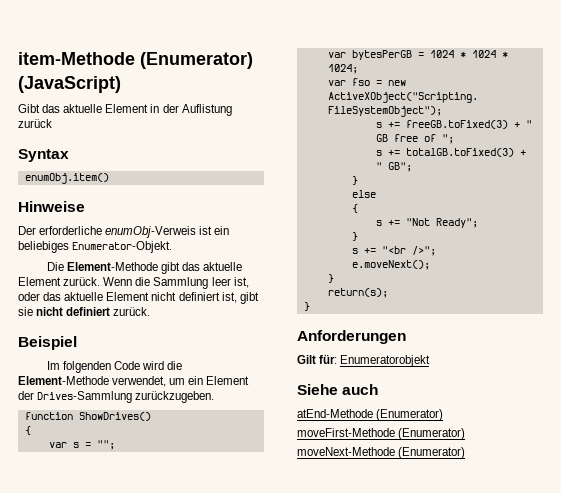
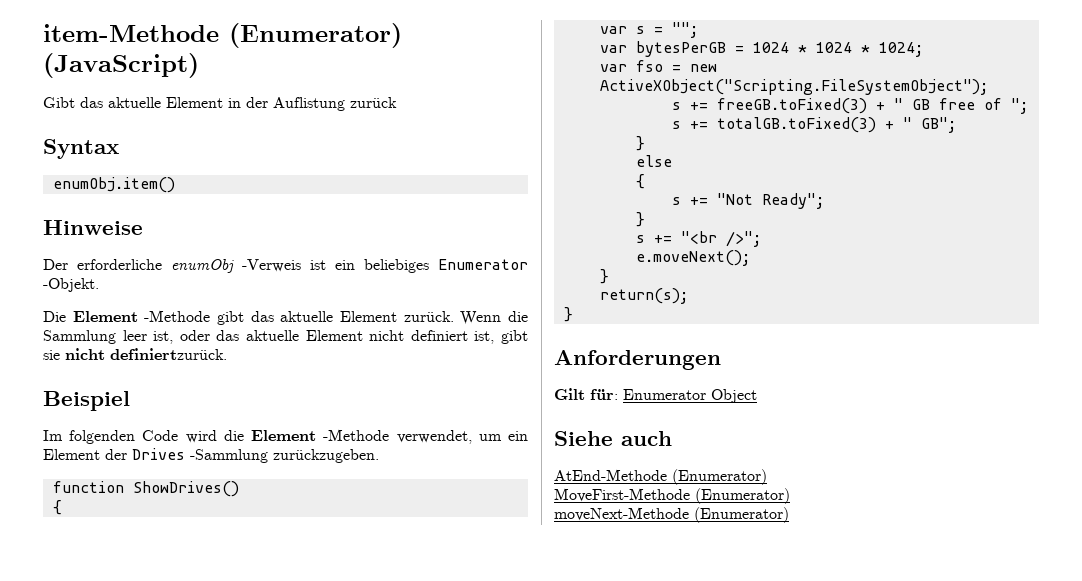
[105,226,197,238] enumObj-Verweis -> [171,259,301,273] enumObj -Verweis
[72,241,173,253] Enumerator-Objekt. -> [438,259,528,270] [43,278,99,292] Enumerator -Objekt.
[66,262,158,271] Element-Methode -> [72,310,211,322] Element -Methode
[66,307,151,316] definiert zurück. -> [110,348,227,360] definiertzurück.
[18,376,109,385] Element-Methode -> [251,429,390,441] Element -Methode
[37,391,133,403] Drives-Sammlung -> [132,448,268,463] Drives -Sammlung
[340,355,431,367] Enumeratorobjekt -> [623,389,757,403] Enumerator Object
[297,409,444,421] [297,428,395,437] atEnd-Methode (Enumerator) // moveFirst-Methode -> [554,469,767,485] [554,488,690,502] AtEnd-Methode (Enumerator) // MoveFirst-Methode

